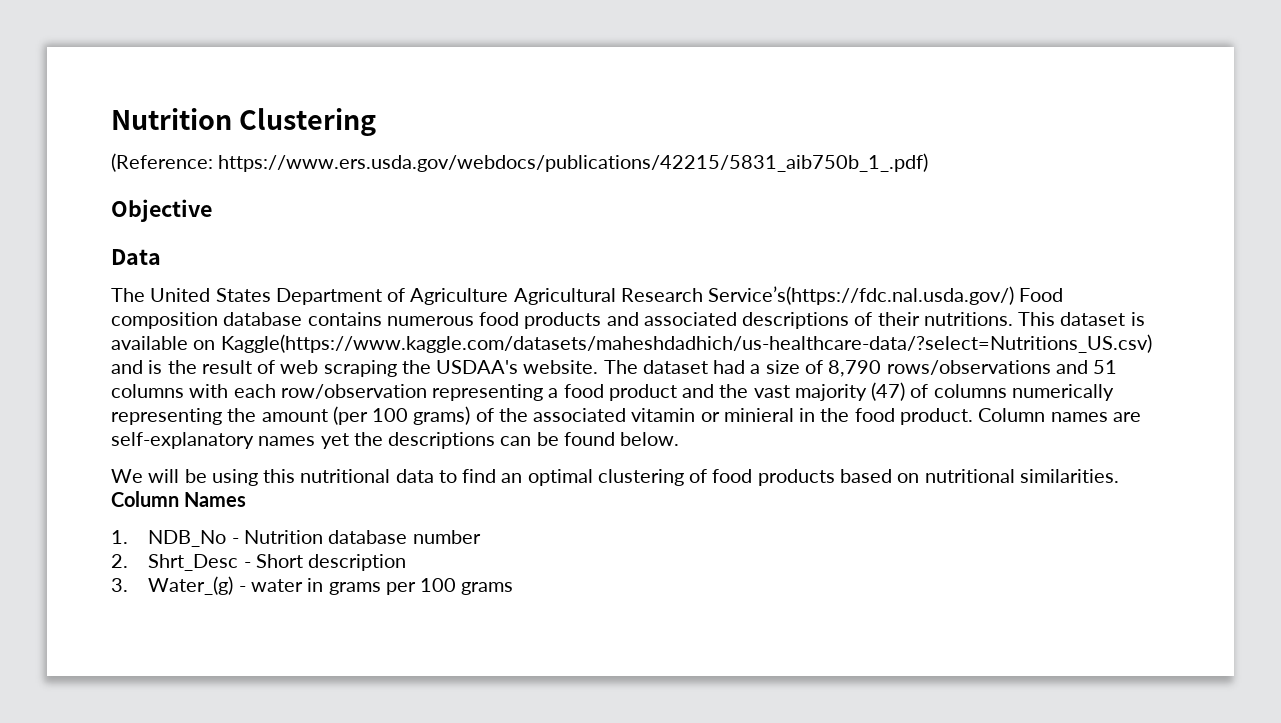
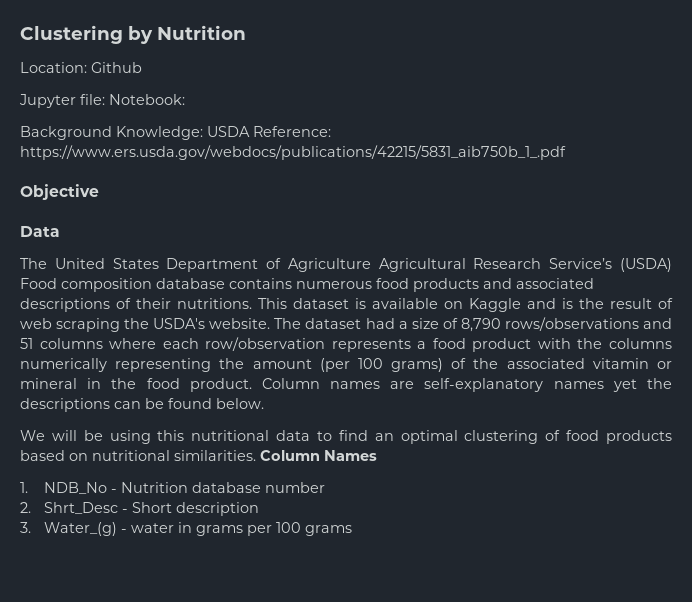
[111,108,377,136] [111,153,929,172] Nutrition Clustering // (Reference: https://www.ers.usda.gov/webdocs/publications/42215/5831_aib750b_1_.pdf) -> [20,25,246,44] [20,62,142,73] [19,94,185,108] [20,126,331,140] [20,145,566,160] Clustering by Nutrition // Location: Github // Jupyter file: Notebook: // Background Knowledge: USDA Reference: https://www.ers.usda.gov/webdocs/publications/42215/5831_aib750b_1_.pdf
[708,286,1015,305] Service’s(https://fdc.nal.usda.gov/) -> [549,258,672,272] Service’s (USDA)
[220,334,1152,353] Kaggle(https://www.kaggle.com/datasets/maheshdadhich/us-healthcare-data/?select=Nutritions_US.csv) -> [469,298,521,312] Kaggle
[436,360,519,374] USDAA's -> [153,318,206,329] USDA's
[189,384,229,398] with -> [109,338,157,349] where
[432,384,544,401] representing -> [331,339,411,352] represents
[682,382,929,401] and the vast majority (47) of -> [537,338,603,349] with the
[723,408,794,422] minieral -> [20,378,77,389] mineral

